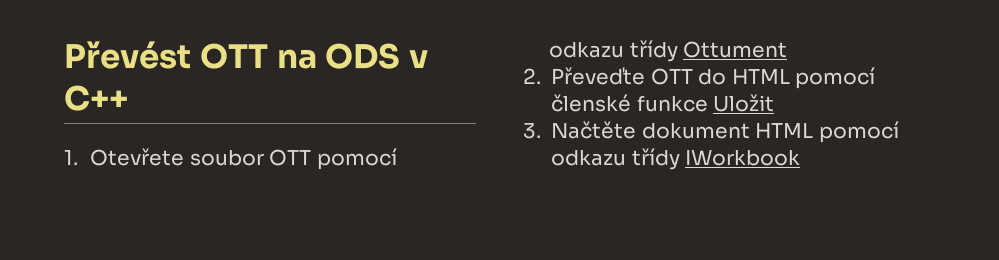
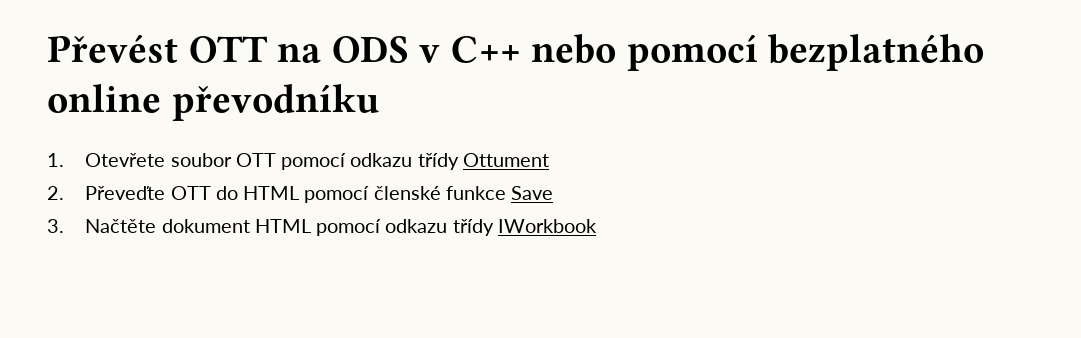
(128, 98) none -> [531,34,985,71] [47,84,379,121] nebo pomocí bezplatného online převodníku
[713,94,775,112] Uložit -> [511,186,554,200] Save

